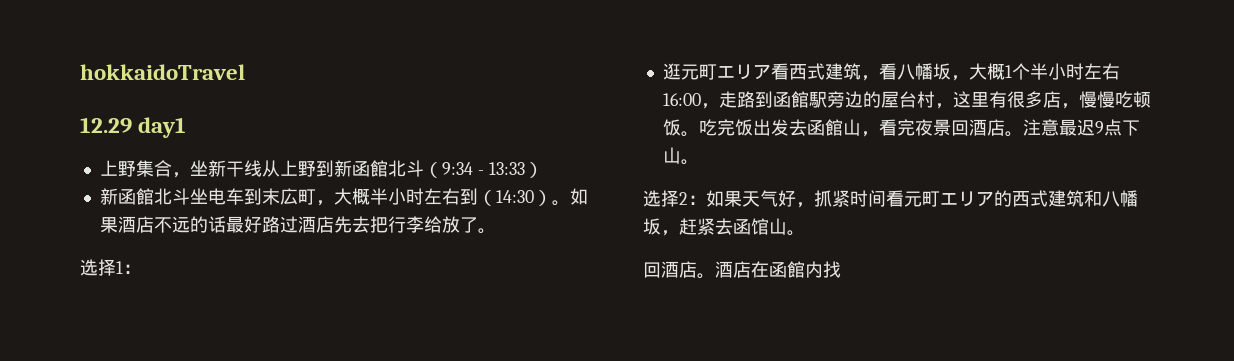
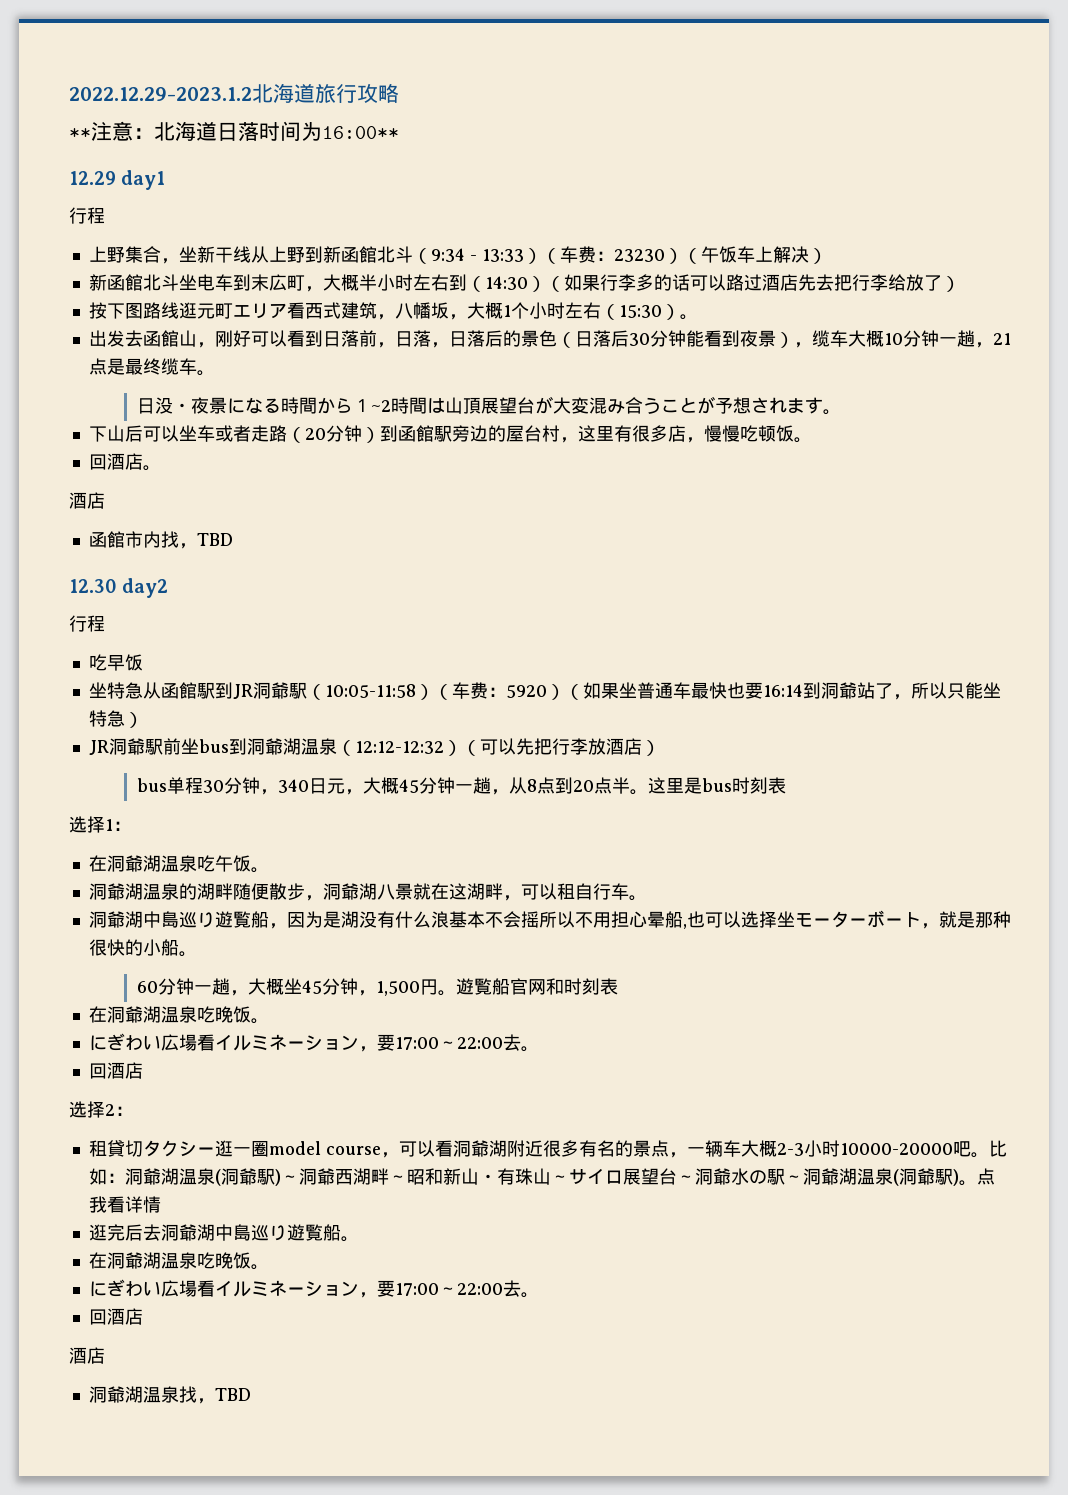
[80,64,245,80] hokkaidoTravel -> [69,83,399,103] [69,121,399,142] 2022.12.29-2023.1.2北海道旅行攻略 // **注意：北海道日落时间为16:00**
(187, 127) none -> [69,207,105,224] // 行程
(543, 170) none -> [541,246,827,264] （车费：23230）（午饭车上解决）
[551,188,588,206] [99,216,262,233] 。如果酒店不远的话最好 -> [545,274,726,292] （如果行李多的话可以
[477,228,496,234] [80,259,141,276] 。 // 选择1： // -> [941,276,960,292] [88,302,179,319] ） // 按下图路线
[878,63,897,80] 看 -> (395, 317) none
[1029,63,1120,80] [662,91,755,109] 半小时左右16:00，走路 -> [528,302,698,320] [88,330,1011,348] [88,358,215,376] [136,396,841,415] [88,425,380,443] 小时左右（15:30）。 // 出发去函館山，刚好可以看到日落前，日落，日落后的景色（日落后30分钟能看到夜景），缆车大概10分钟一趟，21点是最终缆车。 // 日没・夜景になる時間から１~2時間は山頂展望台が大変混み合うことが予想されます。 // 下山后可以坐车或者走路（20分钟）
[698,119,1140,137] [662,147,699,165] [643,190,1138,208] [643,218,805,236] [643,261,841,279] 吃完饭出发去函館山，看完夜景回酒店。注意最迟9点下山。 // 选择2：如果天气好，抓紧时间看元町エリア的西式建筑和八幡坂，赶紧去函馆山。 // 回酒店。酒店在函館内找 -> [88,453,161,471] [69,492,105,509] [88,531,233,549] [69,578,169,598] [69,615,105,632] [88,654,143,671] [88,682,1001,700] [88,710,143,728] [88,738,660,756] [136,777,786,795] [69,816,131,833] [88,855,269,873] [88,883,647,901] [88,910,1011,929] [88,939,197,957] [136,978,618,996] [88,1006,269,1024] [88,1033,539,1052] [88,1062,143,1079] [69,1101,133,1118] [88,1140,1007,1158] [88,1168,995,1186] [88,1196,161,1213] [88,1224,359,1242] [88,1252,269,1270] [88,1279,539,1298] [88,1308,143,1325] [69,1347,105,1364] [88,1386,251,1404] // 回酒店。 // 酒店 // 函館市内找，TBD // 12.30 day2 // 行程 // 吃早饭 // 坐特急从函館駅到JR洞爺駅（10:05-11:58）（车费：5920）（如果坐普通车最快也要16:14到洞爺站了，所以只能坐特急） // JR洞爺駅前坐bus到洞爺湖温泉（12:12-12:32）（可以先把行李放酒店） // bus单程30分钟，340日元，大概45分钟一趟，从8点到20点半。这里是bus时刻表 // 选择1： // 在洞爺湖温泉吃午饭。 // 洞爺湖温泉的湖畔随便散步，洞爺湖八景就在这湖畔，可以租自行车。 // 洞爺湖中島巡り遊覧船，因为是湖没有什么浪基本不会摇所以不用担心晕船,也可以选择坐モーターボート，就是那种很快的小船。 // 60分钟一趟，大概坐45分钟，1,500円。遊覧船官网和时刻表 // 在洞爺湖温泉吃晚饭。 // にぎわい広場看イルミネーション，要17:00～22:00去。 // 回酒店 // 选择2： // 租貸切タクシー逛一圈model course，可以看洞爺湖附近很多有名的景点，一辆车大概2-3小时10000-20000吧。比如：洞爺湖温泉(洞爺駅)～洞爺西湖畔～昭和新山・有珠山～サイロ展望台～洞爺水の駅～洞爺湖温泉(洞爺駅)。点我看详情 // 逛完后去洞爺湖中島巡り遊覧船。 // 在洞爺湖温泉吃晚饭。 // にぎわい広場看イルミネーション，要17:00～22:00去。 // 回酒店 // 酒店 // 洞爺湖温泉找，TBD

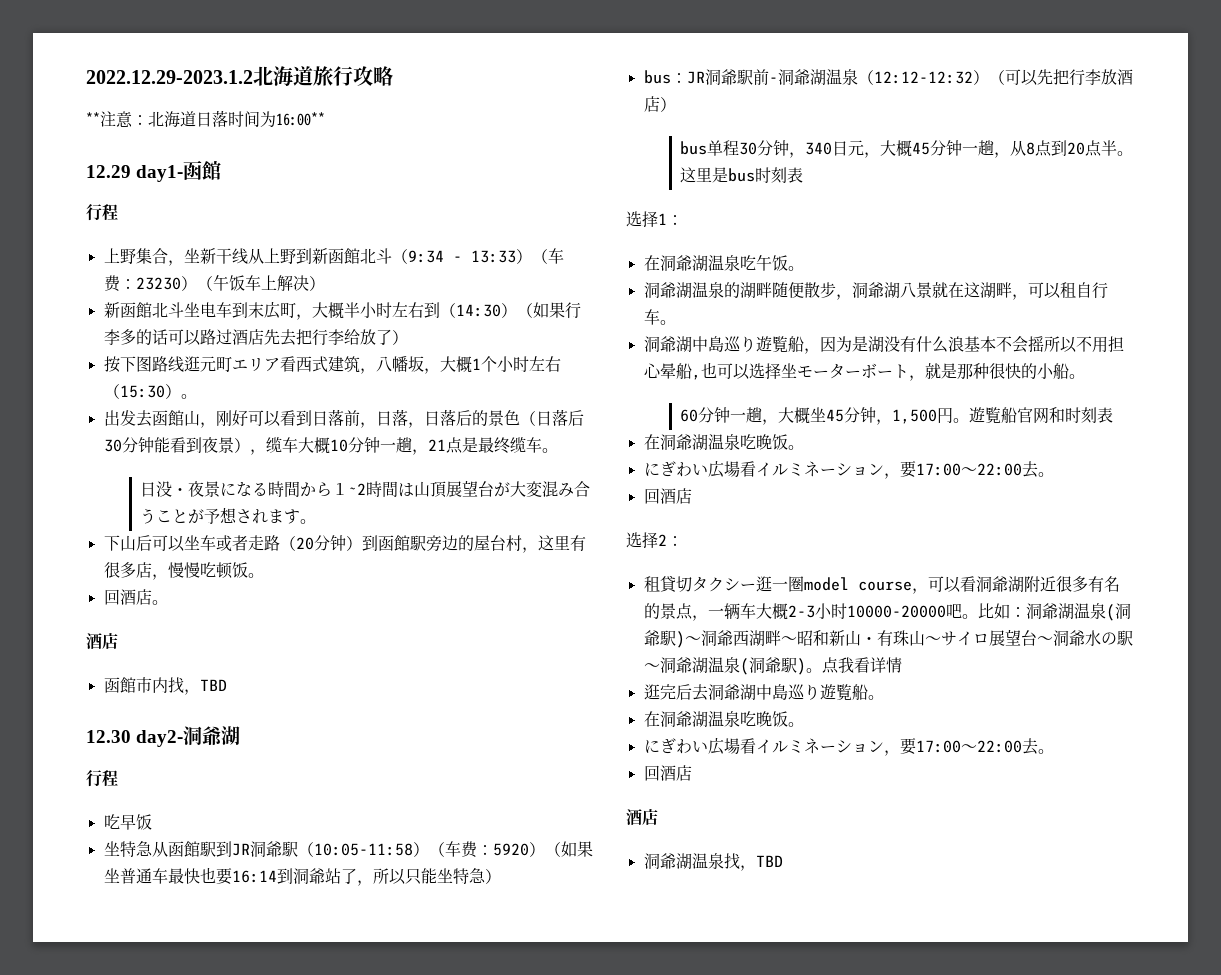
[121,170,166,190] day1 -> [136,160,222,182] day1-函館
[122,578,169,598] day2 -> [136,726,241,747] day2-洞爺湖
(143, 720) none -> [643,70,687,84] bus：
[180,738,247,755] 坐bus到 -> [768,77,778,83] -

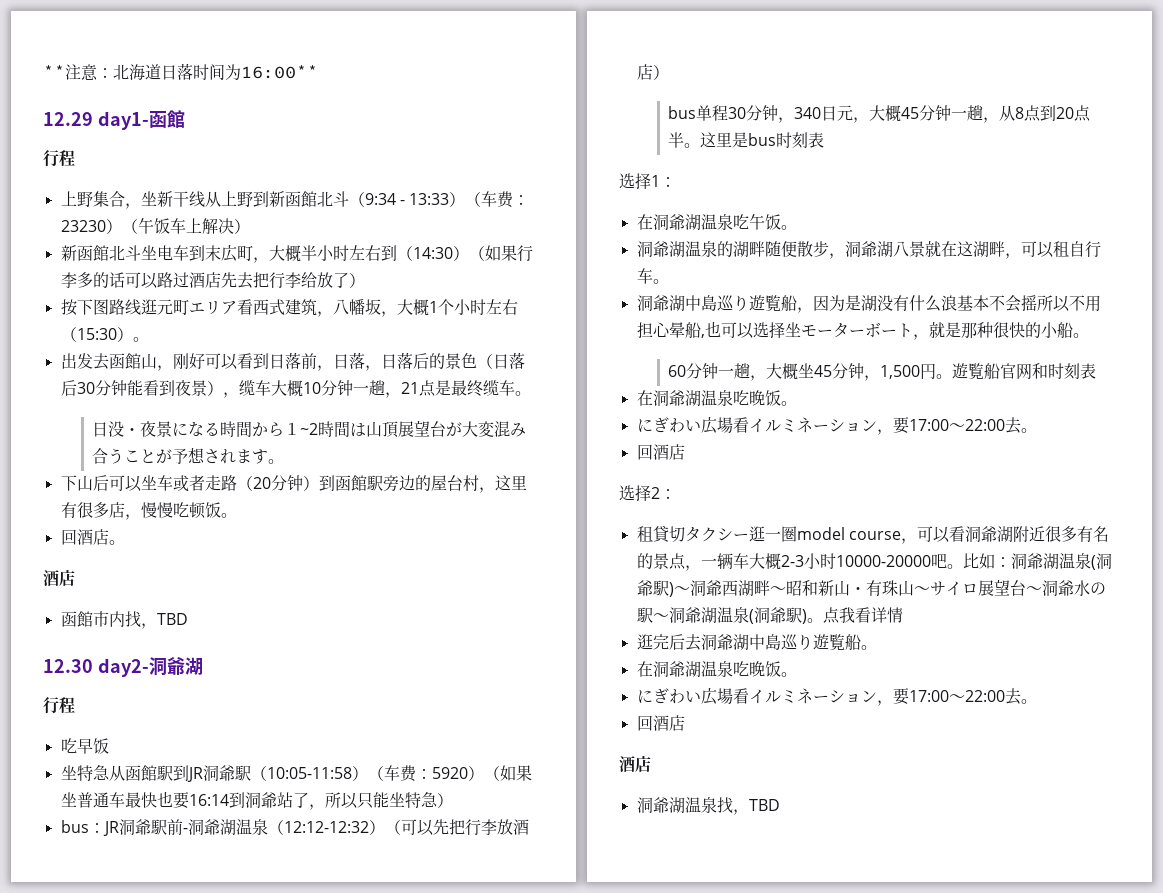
[86,66,393,86] 2022.12.29-2023.1.2北海道旅行攻略 // -> (43, 71) none

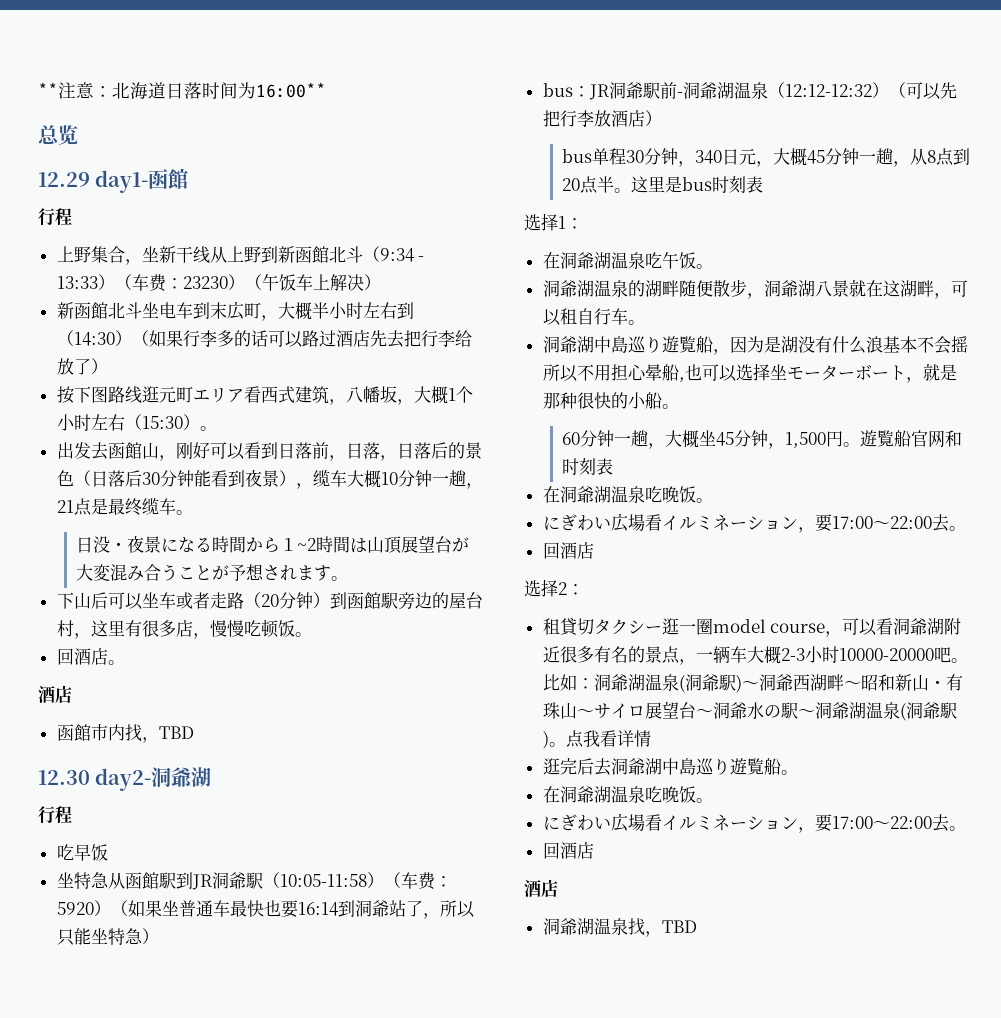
(318, 72) none -> [38,125,78,145] // 总览

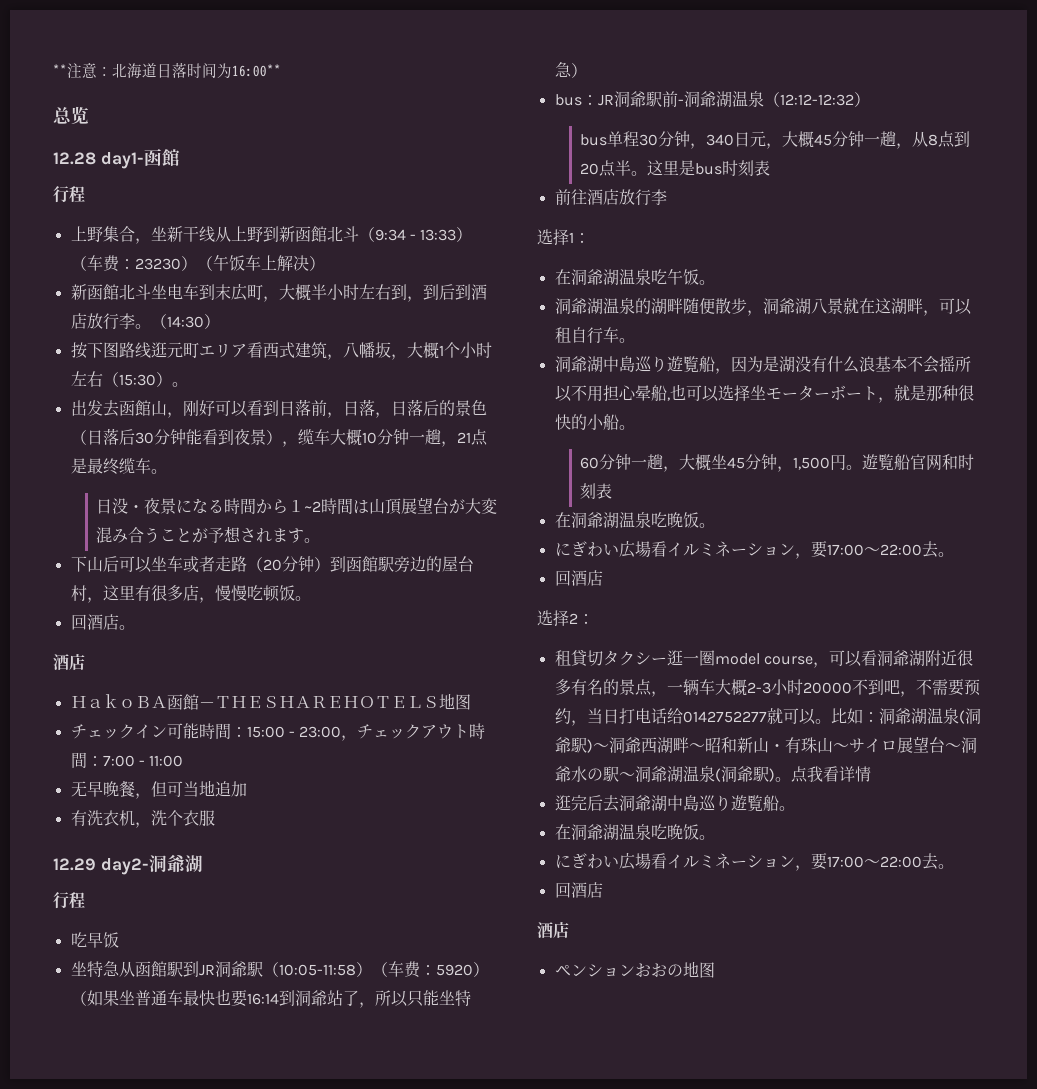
[38,172,90,187] 12.29 -> [53,152,96,165] 12.28
[56,330,472,348] [56,358,91,375] （14:30）（如果行李多的话可以路过酒店先去把行李给放了 -> [406,284,487,302] [70,313,204,330] ，到后到酒店放行李。（14:30
[56,724,194,743] [38,770,90,785] 函館市内找，TBD // 12.30 -> [70,693,471,710] [70,723,486,741] [70,752,184,768] [70,780,247,799] [70,810,215,828] [53,858,96,871] ＨａｋｏＢＡ函館－ＴＨＥＳＨＡＲＥＨＯＴＥＬＳ地图 // チェックイン可能時間：15:00 - 23:00，チェックアウト時間：7:00 - 11:00 // 无早晚餐，但可当地追加 // 有洗衣机，洗个衣服 // 12.29
[888,82,957,100] [542,110,662,127] （可以先把行李放酒店） -> (870, 99) none
(763, 184) none -> [554,189,667,206] // 前往酒店放行李
[838,647,951,663] 10000-20000吧 -> [802,679,980,697] [554,708,816,726] 20000不到吧，不需要预约，当日打电话给0142752277就可以
[542,918,697,937] 洞爺湖温泉找，TBD -> [554,961,715,978] ペンションおおの地图

